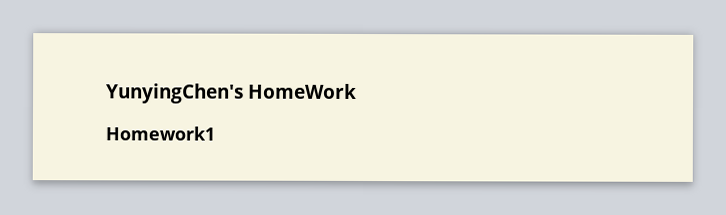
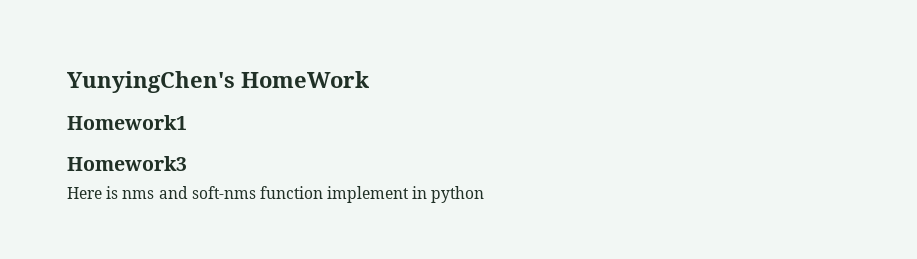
(215, 133) none -> [67,156,187,171] [67,186,485,203] // Homework3 // Here is nms and soft-nms function implement in python

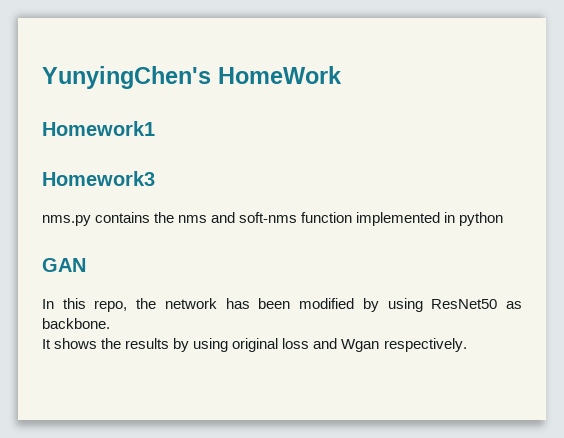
[67,186,119,199] Here is -> [42,212,175,226] nms.py contains the
[327,186,410,203] implement -> [356,212,441,226] implemented
(485, 194) none -> [42,258,86,272] [42,298,522,312] [42,318,110,329] [42,338,467,352] // GAN // In this repo, the network has been modified by using ResNet50 as backbone. // It shows the results by using original loss and Wgan respectively.

